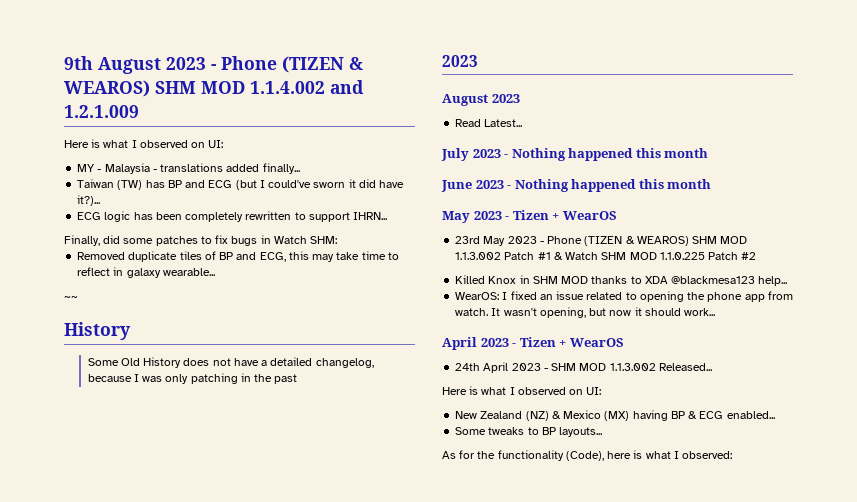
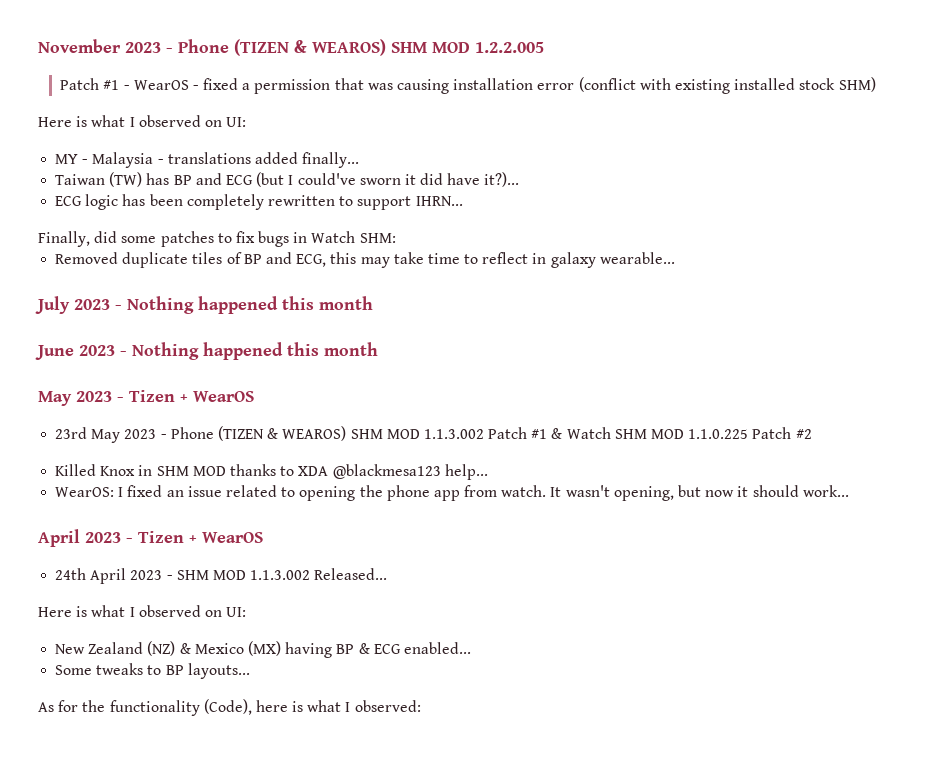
[64,56,363,74] [64,80,364,97] [64,105,139,118] 9th August 2023 - Phone (TIZEN & WEAROS) SHM MOD 1.1.4.002 and 1.2.1.009 -> [38,39,544,56] [60,77,876,94] November 2023 - Phone (TIZEN & WEAROS) SHM MOD 1.2.2.005 // Patch #1 - WearOS - fixed a permission that was causing installation error (conflict with existing installed stock SHM)
[64,296,78,300] [64,322,131,340] [87,357,374,368] [87,373,298,384] [442,55,478,67] [442,94,520,106] [455,119,523,127] // ~~ // History // Some Old History does not have a detailed changelog, because I was only patching in the past // 2023 // August 2023 // Read Latest... -> (675, 258) none

